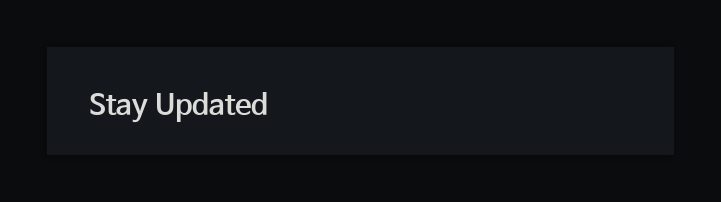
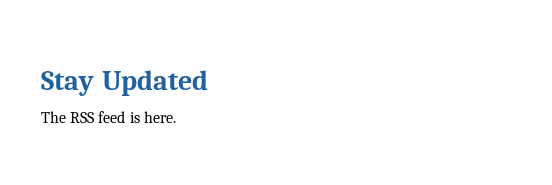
(268, 107) none -> [41,111,176,123] // The RSS feed is here.

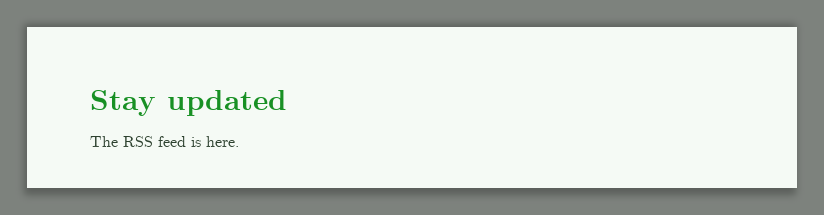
[101,70,208,96] Updated -> [167,90,287,116] updated

